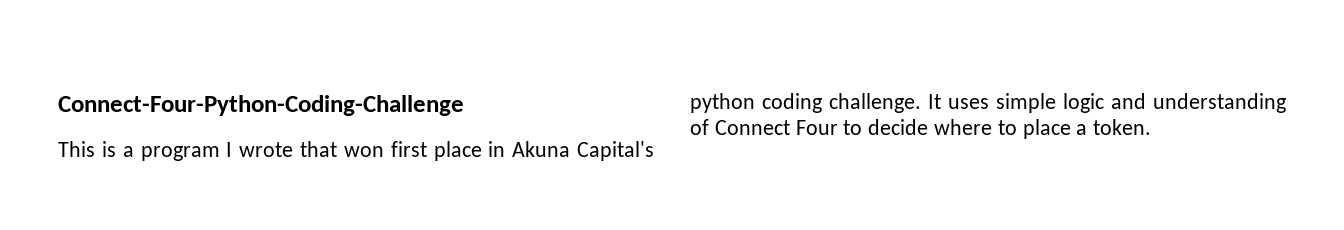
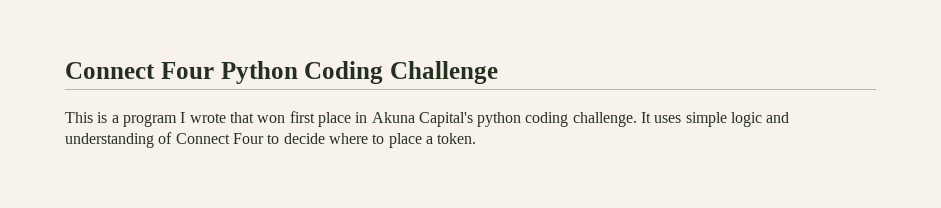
[58,95,464,116] Connect-Four-Python-Coding-Challenge -> [65,61,498,84] Connect Four Python Coding Challenge

